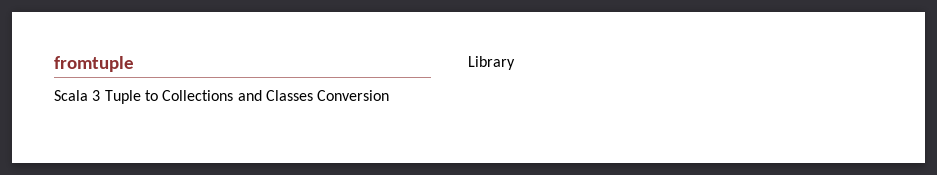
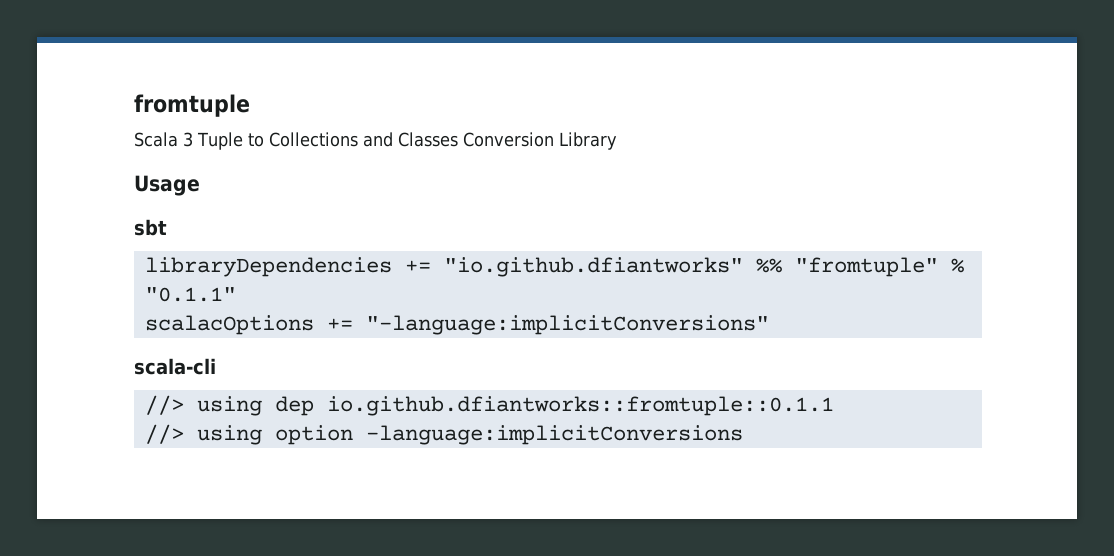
(515, 63) none -> [134,175,200,196] [134,219,167,236] [144,257,964,277] [144,287,236,302] [144,315,769,335] [134,358,216,375] [144,395,834,416] [144,424,743,445] // Usage // sbt // libraryDependencies += "io.github.dfiantworks" %% "fromtuple" % "0.1.1" // scalacOptions += "-language:implicitConversions" // scala-cli // //> using dep io.github.dfiantworks::fromtuple::0.1.1 // //> using option -language:implicitConversions

